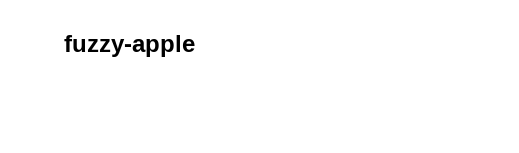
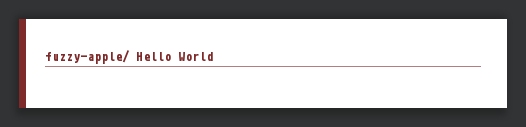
[64,35,195,57] fuzzy-apple -> [45,50,213,64] fuzzy-apple/ Hello World

